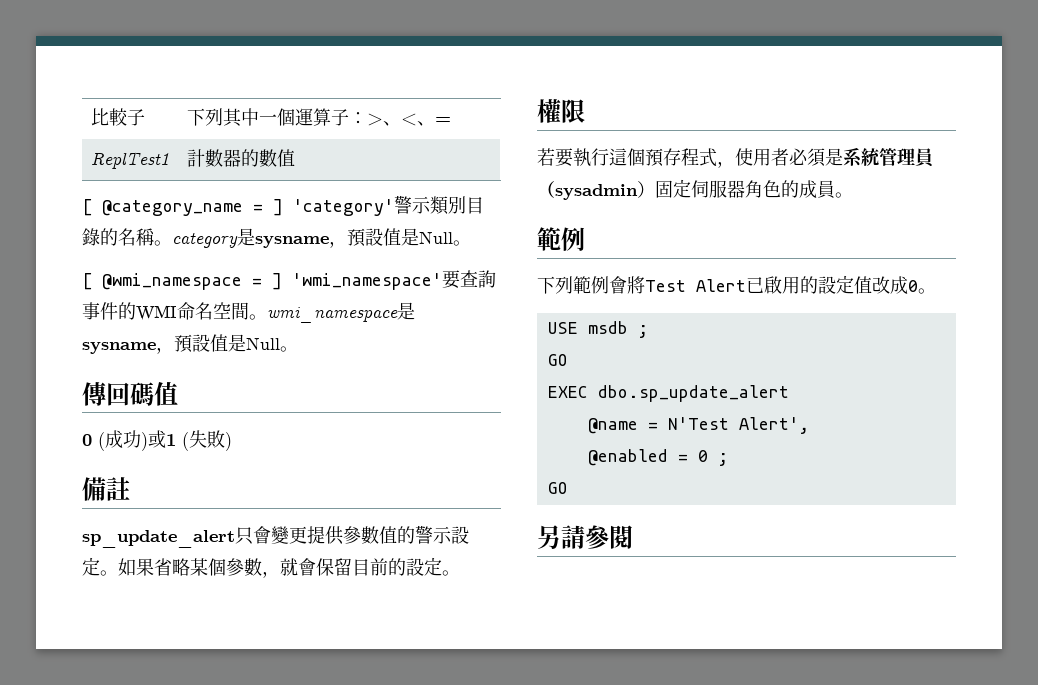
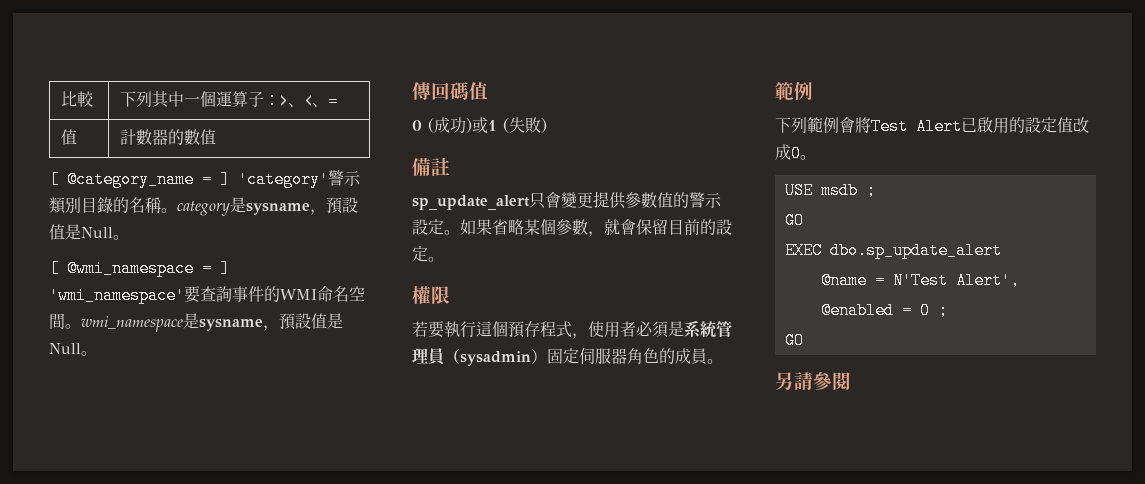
[126,109,145,126] 子 -> (94, 99) none
[90,152,169,169] ReplTest1 -> [60,129,77,145] 值

